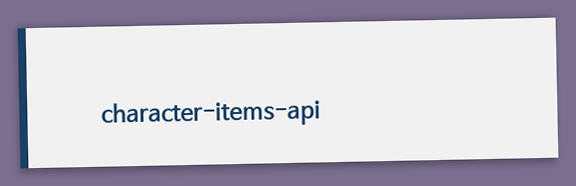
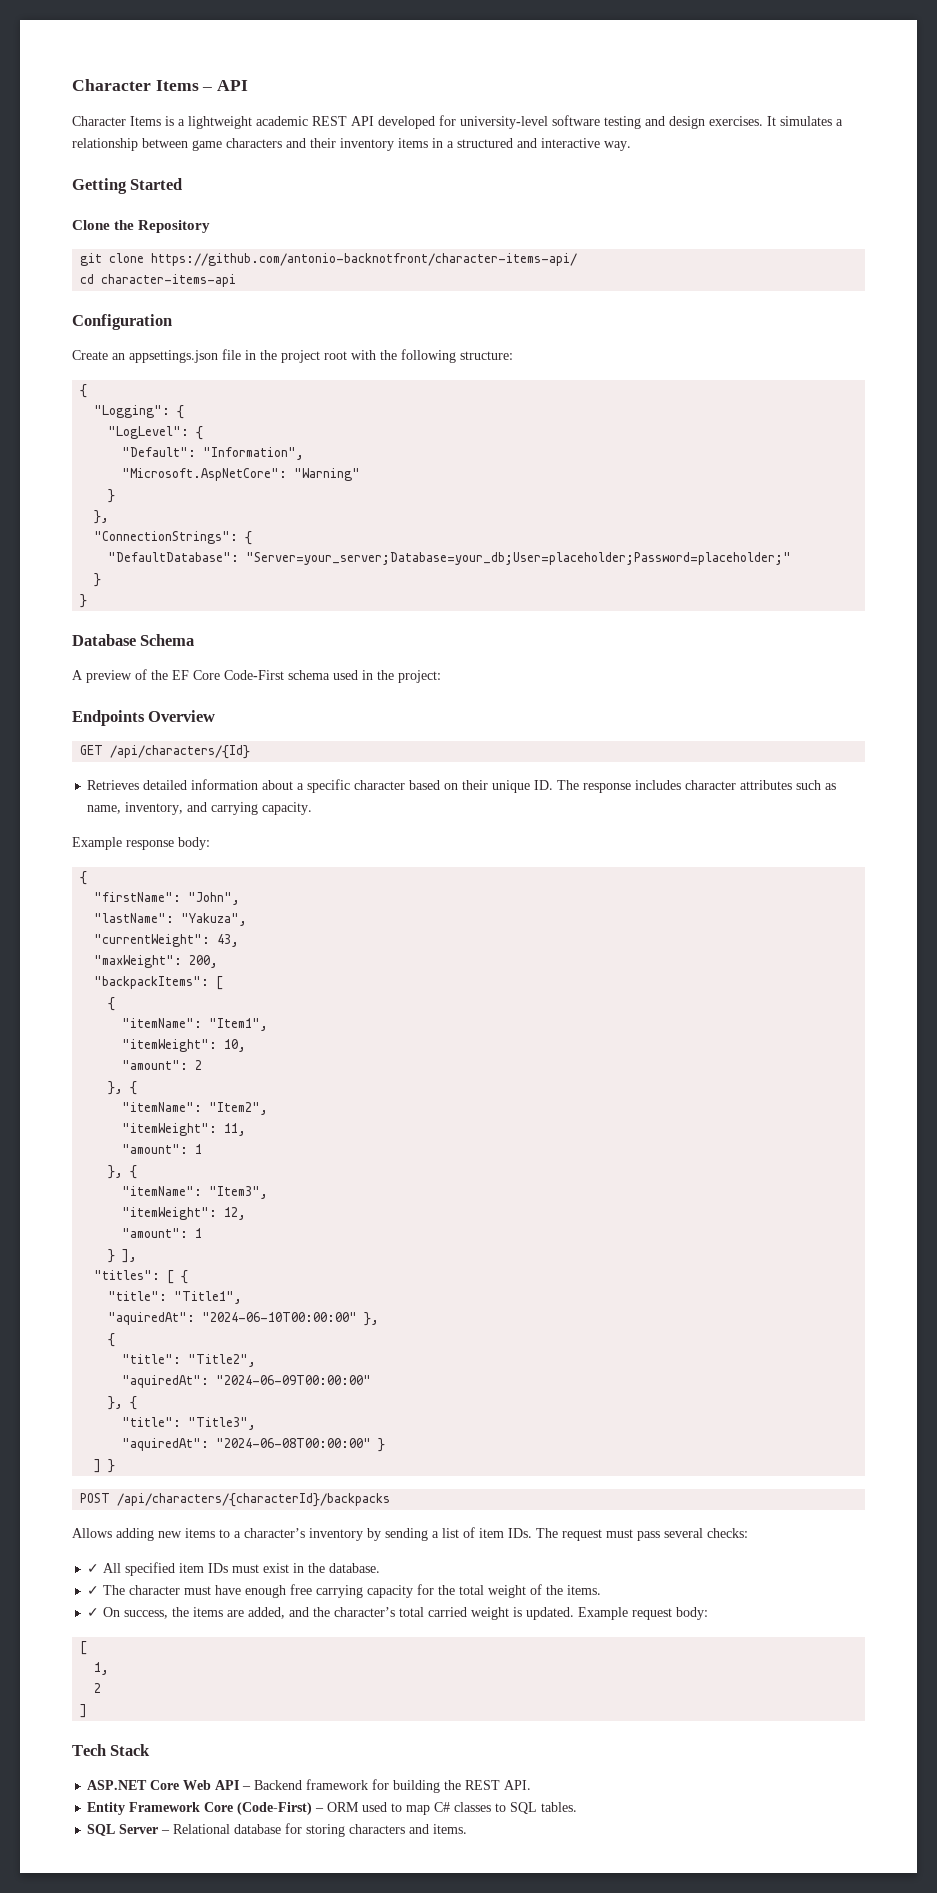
[101,99,321,129] character-items-api -> [72,79,249,91] [72,115,843,129] [72,138,631,151] [72,178,183,194] [72,220,211,233] [80,253,578,266] [80,274,237,287] [72,314,172,330] [72,349,513,363] [80,384,88,398] [94,405,185,419] [108,426,204,440] [122,447,305,460] [122,468,361,481] [108,489,116,503] [94,510,110,524] [94,531,253,545] [108,552,792,565] [94,573,102,587] [80,594,88,608] [72,634,195,646] [72,669,441,683] [72,710,216,726] [80,745,251,759] [87,779,837,793] [87,802,313,815] [72,837,210,850] [80,871,88,885] [94,892,241,905] [94,913,248,926] [94,934,240,947] [94,955,219,968] [94,976,224,990] [108,997,116,1011] [122,1018,269,1031] [122,1039,247,1052] [122,1060,203,1070] [108,1081,138,1095] [122,1102,269,1115] [122,1123,247,1136] [122,1144,203,1154] [108,1165,138,1179] [122,1186,269,1199] [122,1207,247,1220] [122,1228,203,1238] [108,1249,138,1263] [94,1270,189,1284] [108,1291,243,1304] [108,1312,380,1326] [108,1333,116,1347] [122,1354,257,1367] [122,1375,372,1388] [108,1396,138,1410] [122,1417,257,1430] [122,1438,386,1452] [94,1459,116,1473] [80,1493,391,1507] [72,1527,748,1541] [87,1562,381,1576] [87,1584,602,1598] [87,1607,709,1620] [80,1641,88,1655] [94,1662,110,1675] [94,1683,102,1693] [80,1704,88,1718] [72,1744,151,1756] [87,1779,532,1793] [87,1802,578,1815] [87,1823,468,1837] Character Items – API // Character Items is a lightweight academic REST API developed for university-level software testing and design exercises. It simulates a relationship between game characters and their inventory items in a structured and interactive way. // Getting Started // Clone the Repository // git clone https://github.com/antonio-backnotfront/character-items-api/ // cd character-items-api // Configuration // Create an appsettings.json file in the project root with the following structure: // { // "Logging": { // "LogLevel": { // "Default": "Information", // "Microsoft.AspNetCore": "Warning" // } // }, // "ConnectionStrings": { // "DefaultDatabase": "Server=your_server;Database=your_db;User=placeholder;Password=placeholder;" // } // } // Database Schema // A preview of the EF Core Code-First schema used in the project: // Endpoints Overview // GET /api/characters/{Id} // Retrieves detailed information about a specific character based on their unique ID. The response includes character attributes such as name, inventory, and carrying capacity. // Example response body: // { // "firstName": "John", // "lastName": "Yakuza", // "currentWeight": 43, // "maxWeight": 200, // "backpackItems": [ // { // "itemName": "Item1", // "itemWeight": 10, // "amount": 2 // }, { // "itemName": "Item2", // "itemWeight": 11, // "amount": 1 // }, { // "itemName": "Item3", // "itemWeight": 12, // "amount": 1 // } ], // "titles": [ { // "title": "Title1", // "aquiredAt": "2024-06-10T00:00:00" }, // { // "title": "Title2", // "aquiredAt": "2024-06-09T00:00:00" // }, { // "title": "Title3", // "aquiredAt": "2024-06-08T00:00:00" } // ] } // POST /api/characters/{characterId}/backpacks // Allows adding new items to a character’s inventory by sending a list of item IDs. The request must pass several checks: // ✓ All specified item IDs must exist in the database. // ✓ The character must have enough free carrying capacity for the total weight of the items. // ✓ On success, the items are added, and the character’s total carried weight is updated. Example request body: // [ // 1, // 2 // ] // Tech Stack // ASP.NET Core Web API – Backend framework for building the REST API. // Entity Framework Core (Code-First) – ORM used to map C# classes to SQL tables. // SQL Server – Relational database for storing characters and items.

